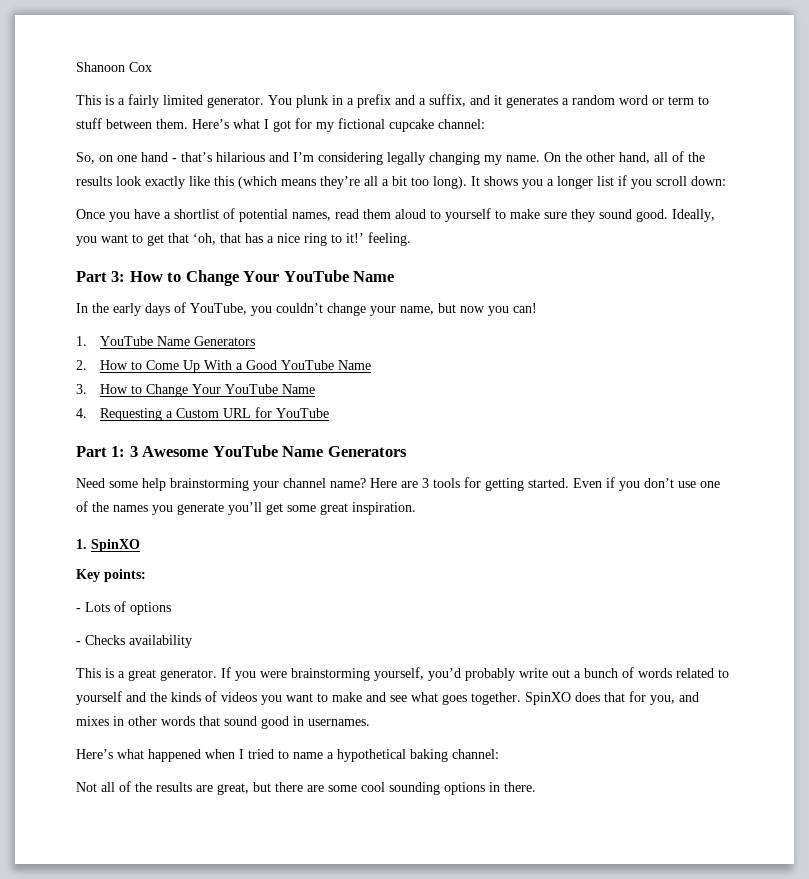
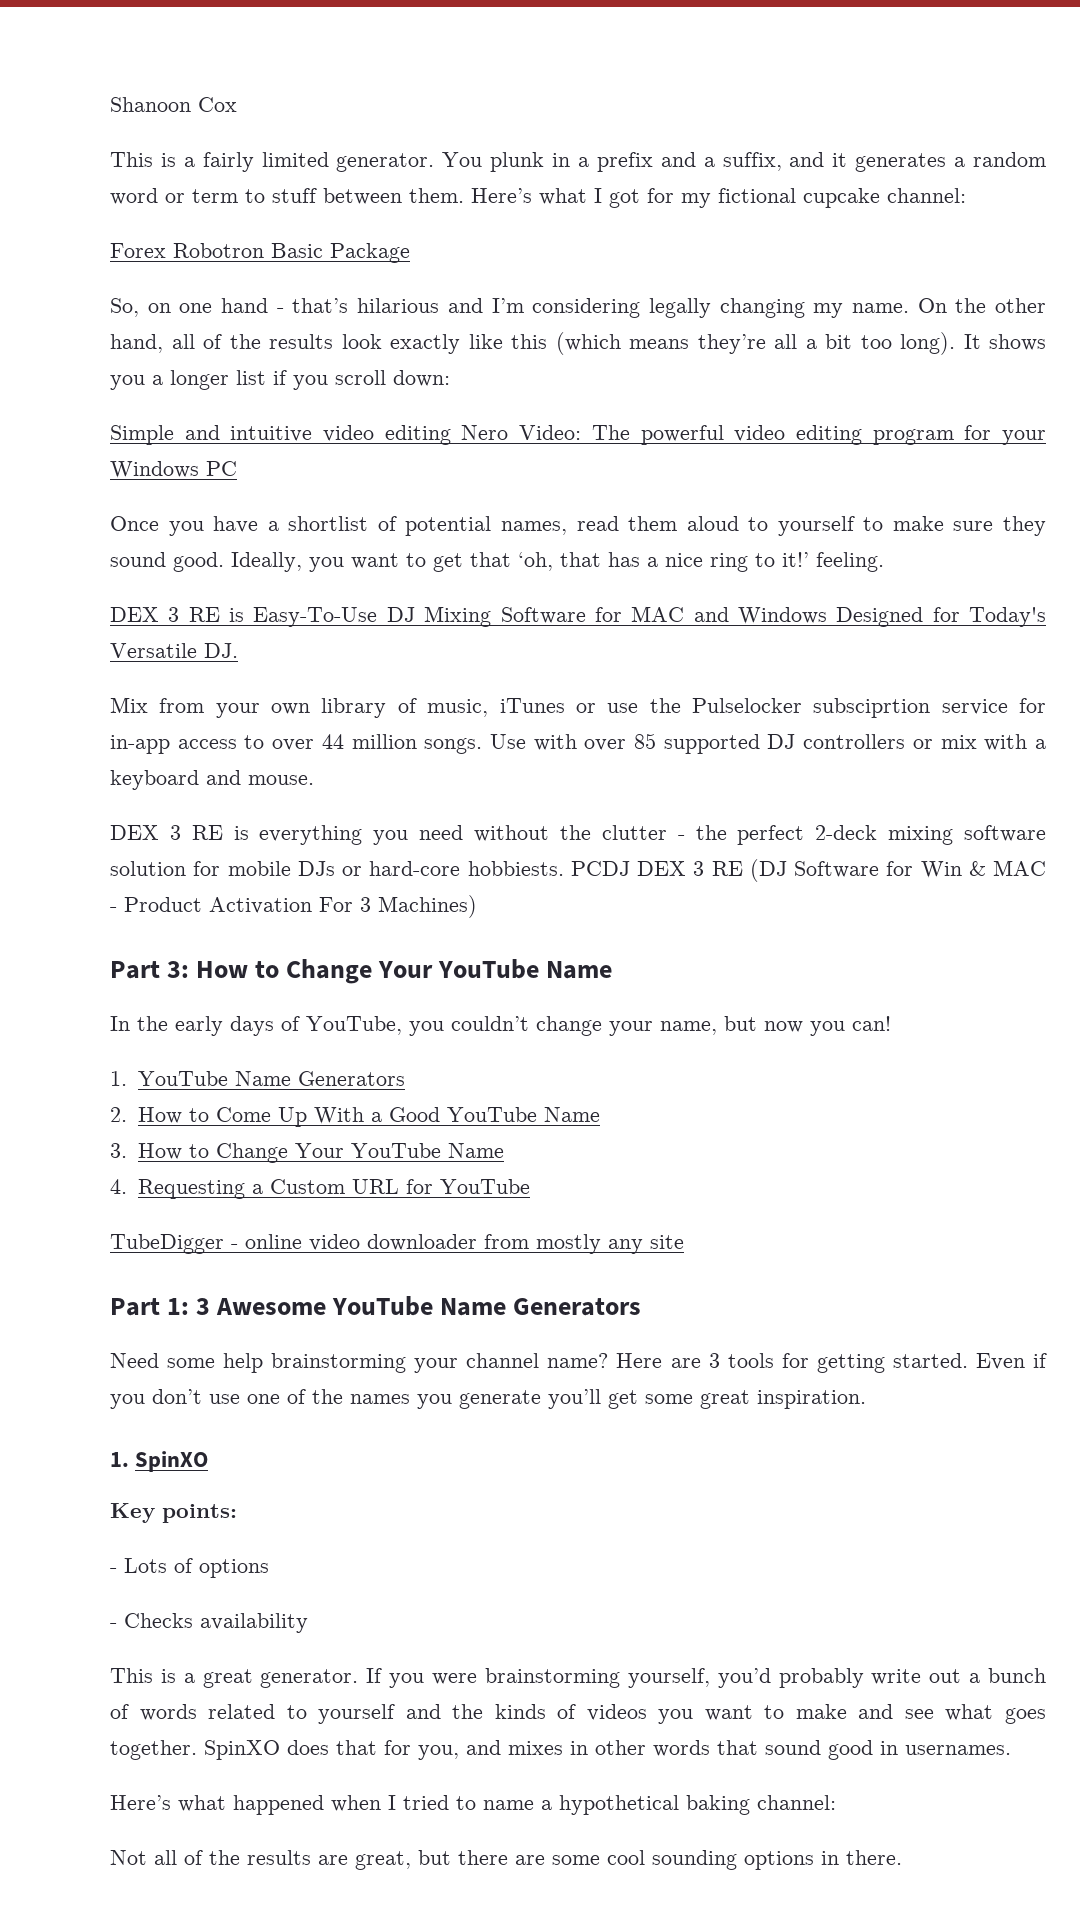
(485, 124) none -> [110,243,410,263] // Forex Robotron Basic Package
(726, 181) none -> [110,425,1047,445] [110,461,237,478] // Simple and intuitive video editing Nero Video: The powerful video editing program for your Windows PC
(411, 239) none -> [110,606,1046,627] [110,643,238,658] [110,697,1046,718] [110,733,1047,754] [110,770,314,790] [110,825,1046,845] [110,859,1046,882] [110,895,477,918] // DEX 3 RE is Easy-To-Use DJ Mixing Software for MAC and Windows Designed for Today's Versatile DJ. // Mix from your own library of music, iTunes or use the Pulselocker subsciprtion service for in-app access to over 44 million songs. Use with over 85 supported DJ controllers or mix with a keyboard and mouse. // DEX 3 RE is everything you need without the clutter - the perfect 2-deck mixing software solution for mobile DJs or hard-core hobbiests. PCDJ DEX 3 RE (DJ Software for Win & MAC - Product Activation For 3 Machines)
(330, 413) none -> [110,1234,684,1254] // TubeDigger - online video downloader from mostly any site

